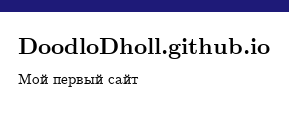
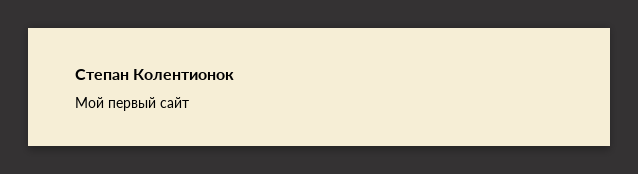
[18,38,270,59] DoodloDholl.github.io -> [75,69,235,80] Степан Колентионок

